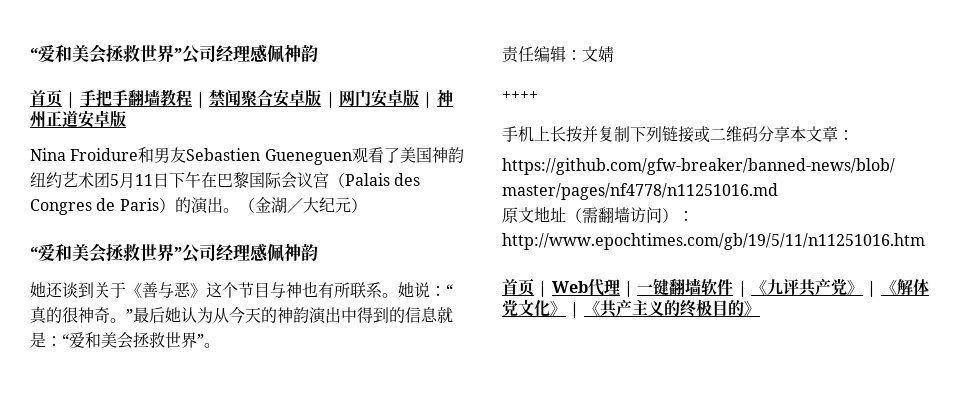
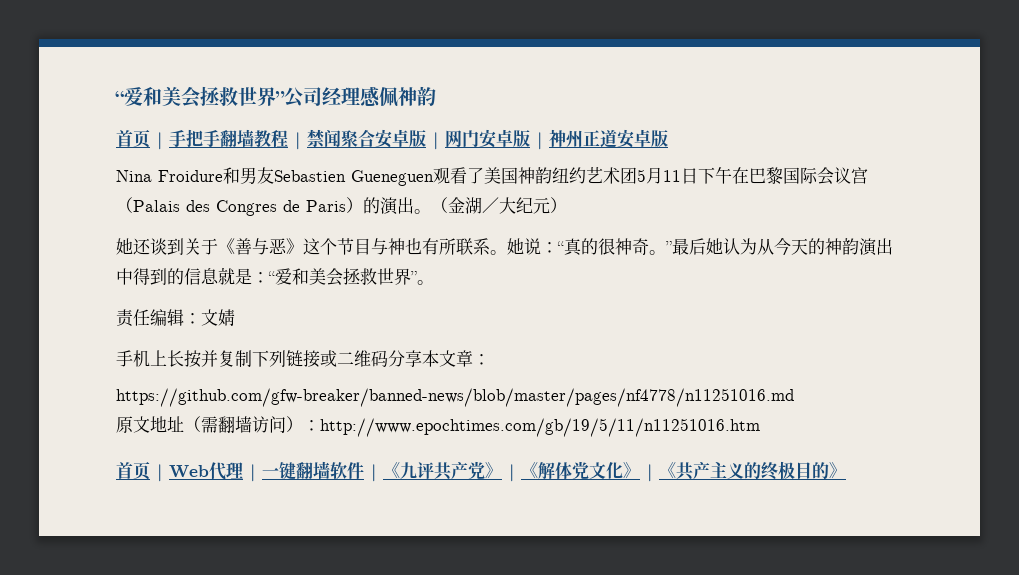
[30,243,318,263] // “爱和美会拯救世界”公司经理感佩神韵 -> (567, 205) none
[502,91,538,100] // ++++ -> (235, 317) none

